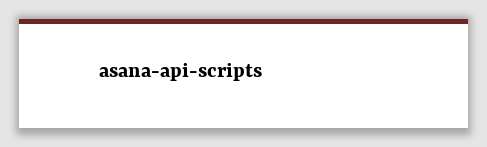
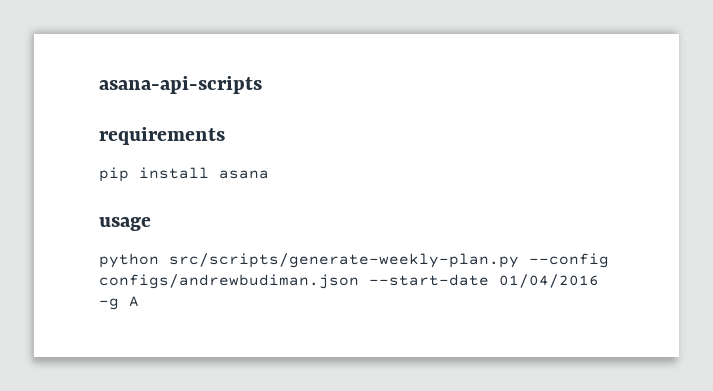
(262, 72) none -> [99,127,225,145] [99,167,269,182] [99,217,151,231] [99,253,609,268] [99,274,599,289] [99,296,139,310] // requirements // pip install asana // usage // python src/scripts/generate-weekly-plan.py --config configs/andrewbudiman.json --start-date 01/04/2016 -g A

